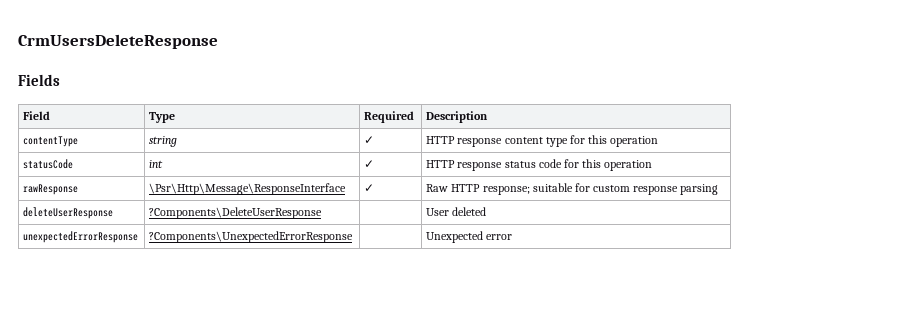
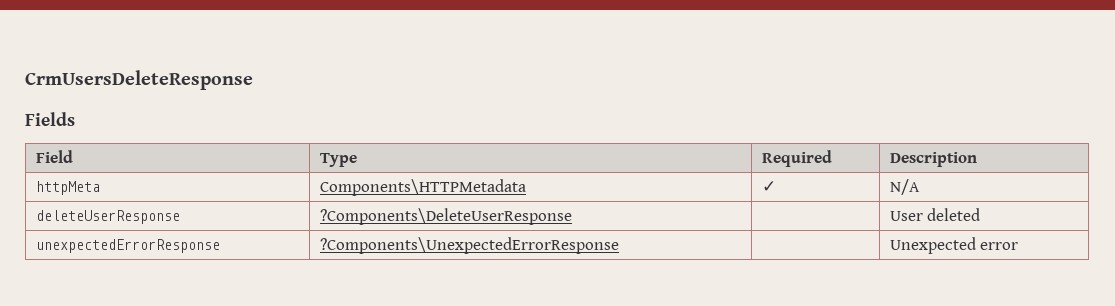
[23,136,79,147] [149,136,178,147] [364,136,375,144] [426,135,658,147] [23,159,74,169] [149,160,164,168] [364,160,375,168] [426,159,652,171] [23,184,79,195] [149,183,347,195] [364,184,375,192] [426,183,719,195] contentType | string | ✓ | HTTP response content type for this operation // statusCode | int | ✓ | HTTP response status code for this operation // rawResponse | \Psr\Http\Message\ResponseInterface | ✓ | Raw HTTP response; suitable for custom response parsing -> [35,181,100,195] [319,179,526,196] [761,181,776,192] [889,179,920,195] httpMeta | Components\HTTPMetadata | ✓ | N/A

